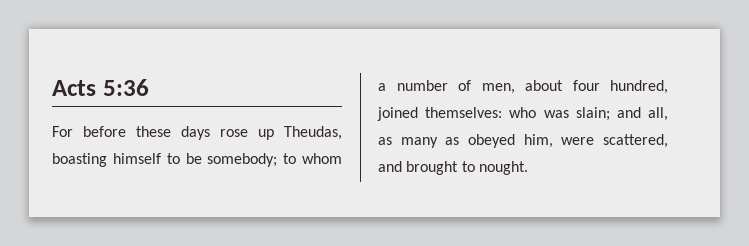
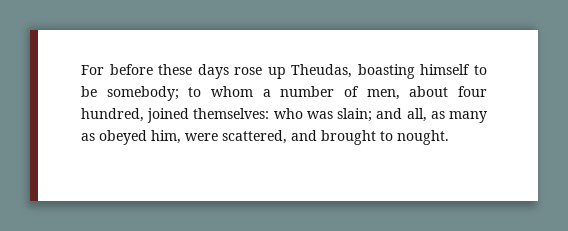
[52,79,149,96] Acts 5:36 // -> (81, 70) none

